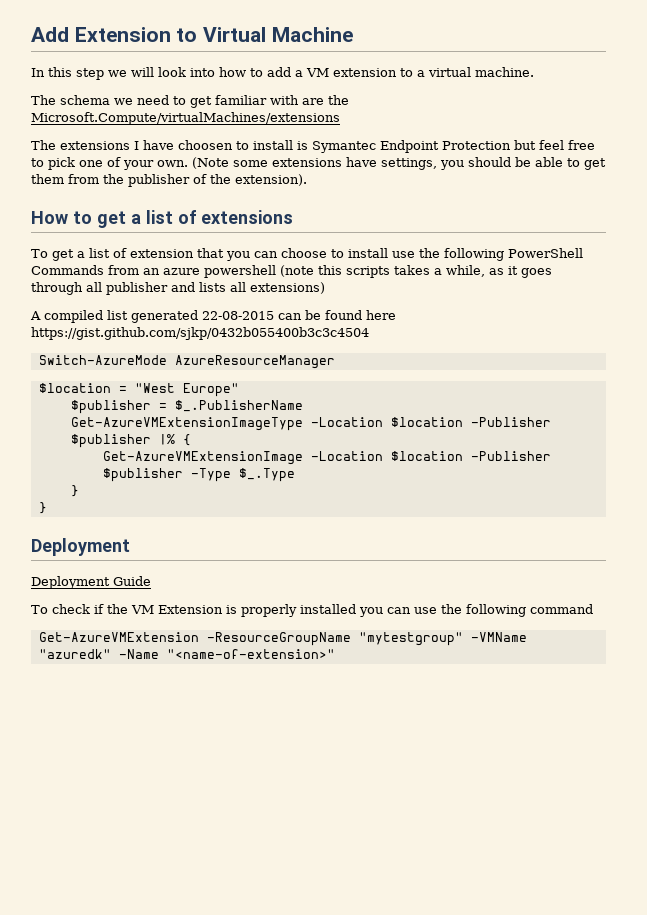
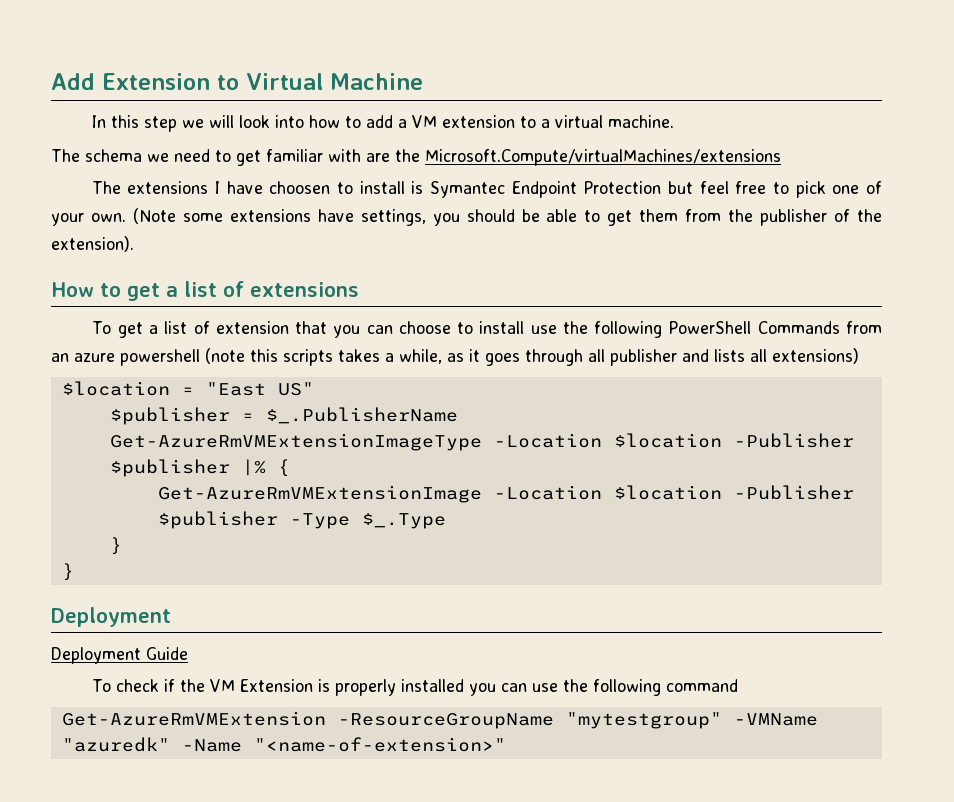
[30,310,396,323] [31,327,369,340] [38,355,335,369] // A compiled list generated 22-08-2015 can be found here https://gist.github.com/sjkp/0432b055400b3c3c4504 // Switch-AzureMode AzureResourceManager -> (859, 356) none
[134,383,239,397] "West Europe" -> [205,382,314,396] "East US"
[70,417,303,431] Get-AzureVMExtensionImageType -> [109,433,482,451] Get-AzureRmVMExtensionImageType
[102,451,303,465] Get-AzureVMExtensionImage -> [157,485,482,503] Get-AzureRmVMExtensionImage
[38,632,199,642] Get-AzureVMExtension -> [61,711,326,726] Get-AzureRmVMExtension

